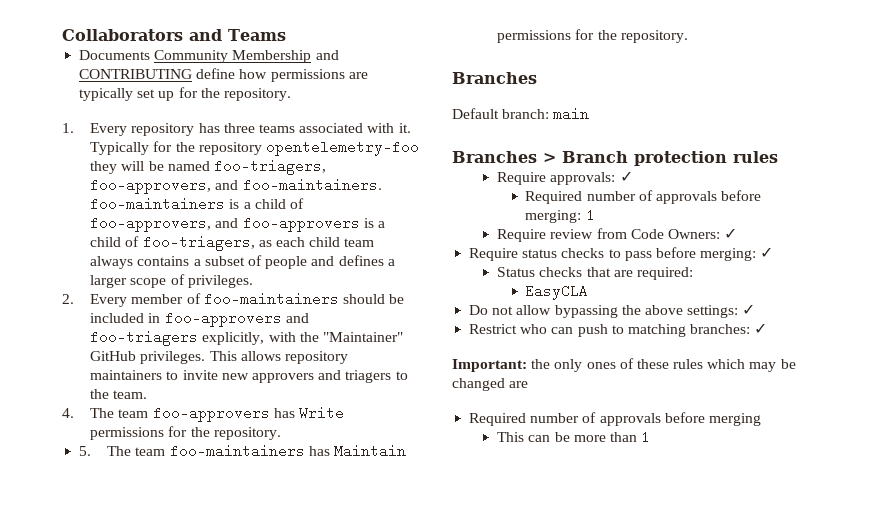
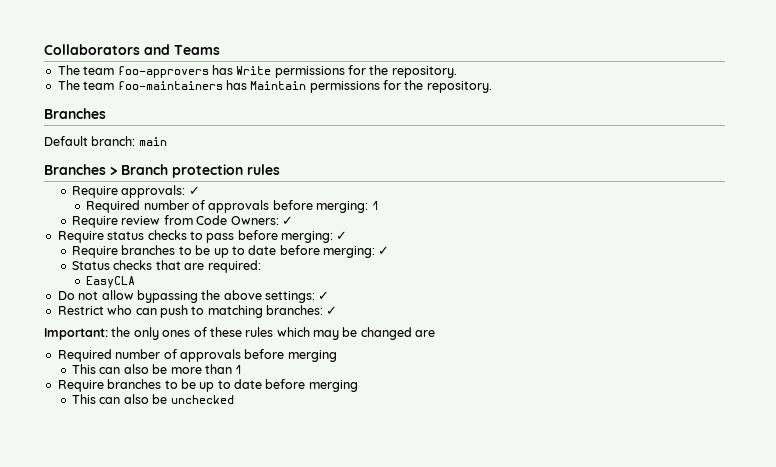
[79,50,339,63] [79,68,368,82] [79,87,291,101] [62,123,411,136] [90,140,419,156] [90,159,326,175] [90,178,382,194] [90,197,304,211] [90,216,385,232] [90,235,375,251] [90,255,395,269] [90,274,253,288] [62,292,405,307] [90,311,309,327] [90,330,403,346] [90,351,348,364] [90,370,408,383] [90,389,148,399] [62,408,74,418] Documents Community Membership and CONTRIBUTING define how permissions are typically set up for the repository. // 1. Every repository has three teams associated with it. Typically for the repository opentelemetry-foo they will be named foo-triagers, foo-approvers, and foo-maintainers. foo-maintainers is a child of foo-approvers, and foo-approvers is a child of foo-triagers, as each child team always contains a subset of people and defines a larger scope of privileges. // 2. Every member of foo-maintainers should be included in foo-approvers and foo-triagers explicitly, with the "Maintainer" GitHub privileges. This allows repository maintainers to invite new approvers and triagers to the team. // 4. -> (220, 50) none
[79,446,92,456] 5. -> (457, 72) none
(774, 252) none -> [72,245,390,258] // Require branches to be up to date before merging: ✓
(551, 438) none -> [123,364,149,374] also
(651, 437) none -> [57,379,358,392] [72,394,234,404] // Require branches to be up to date before merging // This can also be unchecked

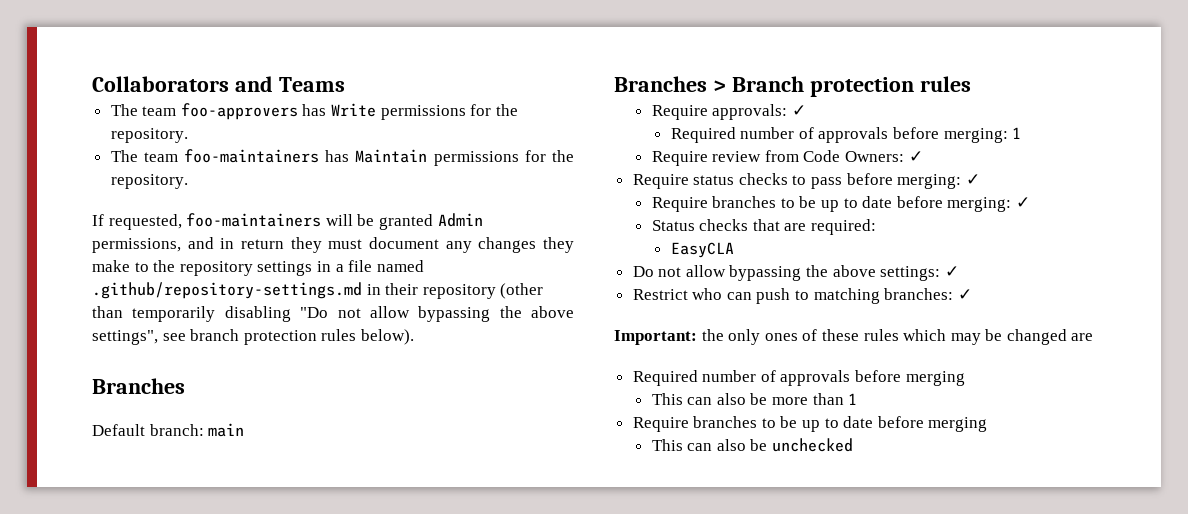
(492, 87) none -> [92,213,483,230] [92,237,574,253] [92,260,424,276] [92,282,544,299] [92,306,574,322] [92,329,414,345] // If requested, foo-maintainers will be granted Admin permissions, and in return they must document any changes they make to the repository settings in a file named .github/repository-settings.md in their repository (other than temporarily disabling "Do not allow bypassing the above settings", see branch protection rules below).

